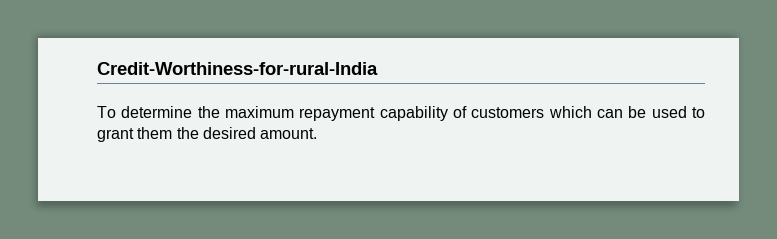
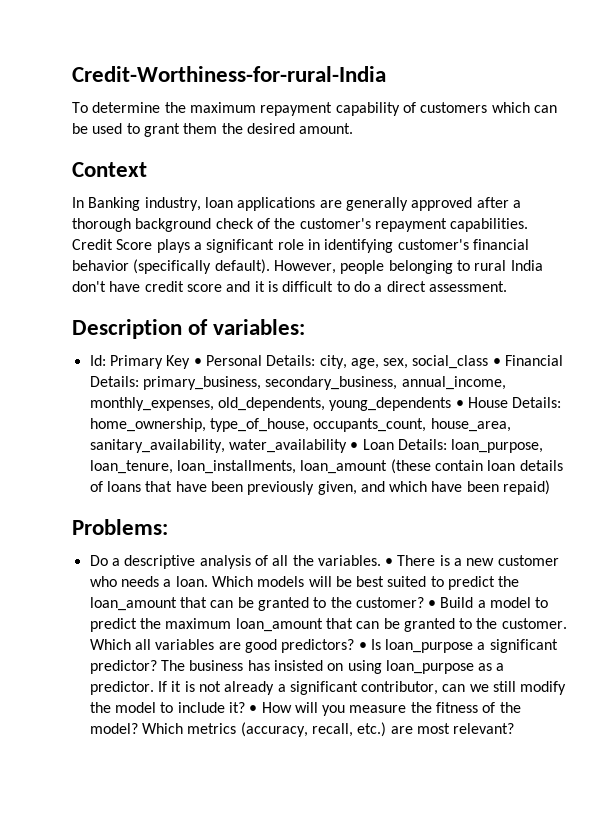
(318, 133) none -> [72,162,147,177] [72,197,521,211] [72,218,529,232] [72,239,529,253] [72,259,543,274] [72,281,507,292] [72,319,306,339] [89,355,564,369] [89,376,506,390] [89,397,562,411] [89,418,511,432] [89,439,544,453] [89,459,563,474] [89,480,551,495] [72,519,168,535] [89,555,559,569] [89,576,520,590] [89,597,549,611] [89,618,567,632] [89,639,558,653] [89,660,505,674] [89,681,567,695] [89,702,521,716] [89,722,515,737] // Context // In Banking industry, loan applications are generally approved after a thorough background check of the customer's repayment capabilities. Credit Score plays a significant role in identifying customer's financial behavior (specifically default). However, people belonging to rural India don't have credit score and it is difficult to do a direct assessment. // Description of variables: // Id: Primary Key • Personal Details: city, age, sex, social_class • Financial Details: primary_business, secondary_business, annual_income, monthly_expenses, old_dependents, young_dependents • House Details: home_ownership, type_of_house, occupants_count, house_area, sanitary_availability, water_availability • Loan Details: loan_purpose, loan_tenure, loan_installments, loan_amount (these contain loan details of loans that have been previously given, and which have been repaid) // Problems: // Do a descriptive analysis of all the variables. • There is a new customer who needs a loan. Which models will be best suited to predict the loan_amount that can be granted to the customer? • Build a model to predict the maximum loan_amount that can be granted to the customer. Which all variables are good predictors? • Is loan_purpose a significant predictor? The business has insisted on using loan_purpose as a predictor. If it is not already a significant contributor, can we still modify the model to include it? • How will you measure the fitness of the model? Which metrics (accuracy, recall, etc.) are most relevant?

